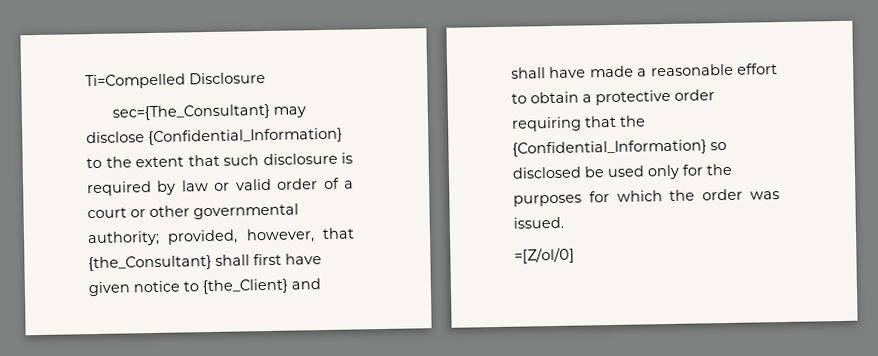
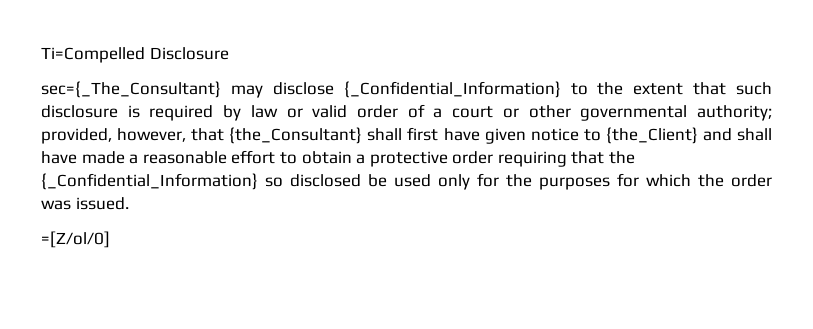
[112,103,271,121] sec={The_Consultant} -> [41,81,221,98] sec={_The_Consultant}
[148,127,343,146] {Confidential_Information} -> [343,81,561,98] {_Confidential_Information}
[512,139,707,157] {Confidential_Information} -> [41,173,258,190] {_Confidential_Information}

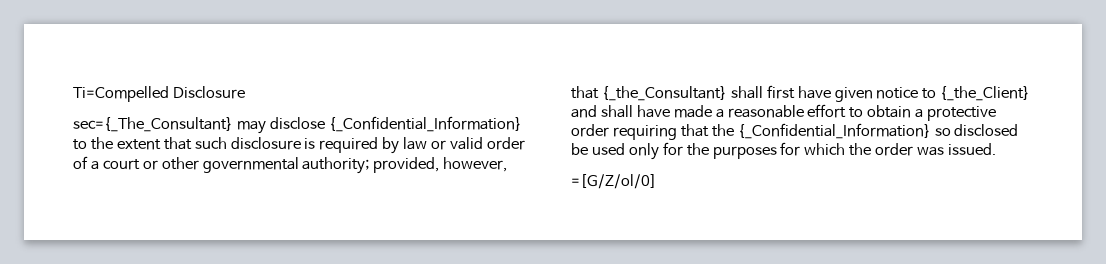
[229,127,363,144] {the_Consultant} -> [601,86,727,101] {_the_Consultant}
[605,127,698,144] {the_Client} -> [940,86,1031,101] {_the_Client}
[41,231,110,248] =[Z/ol/0] -> [571,174,657,189] =[G/Z/ol/0]

